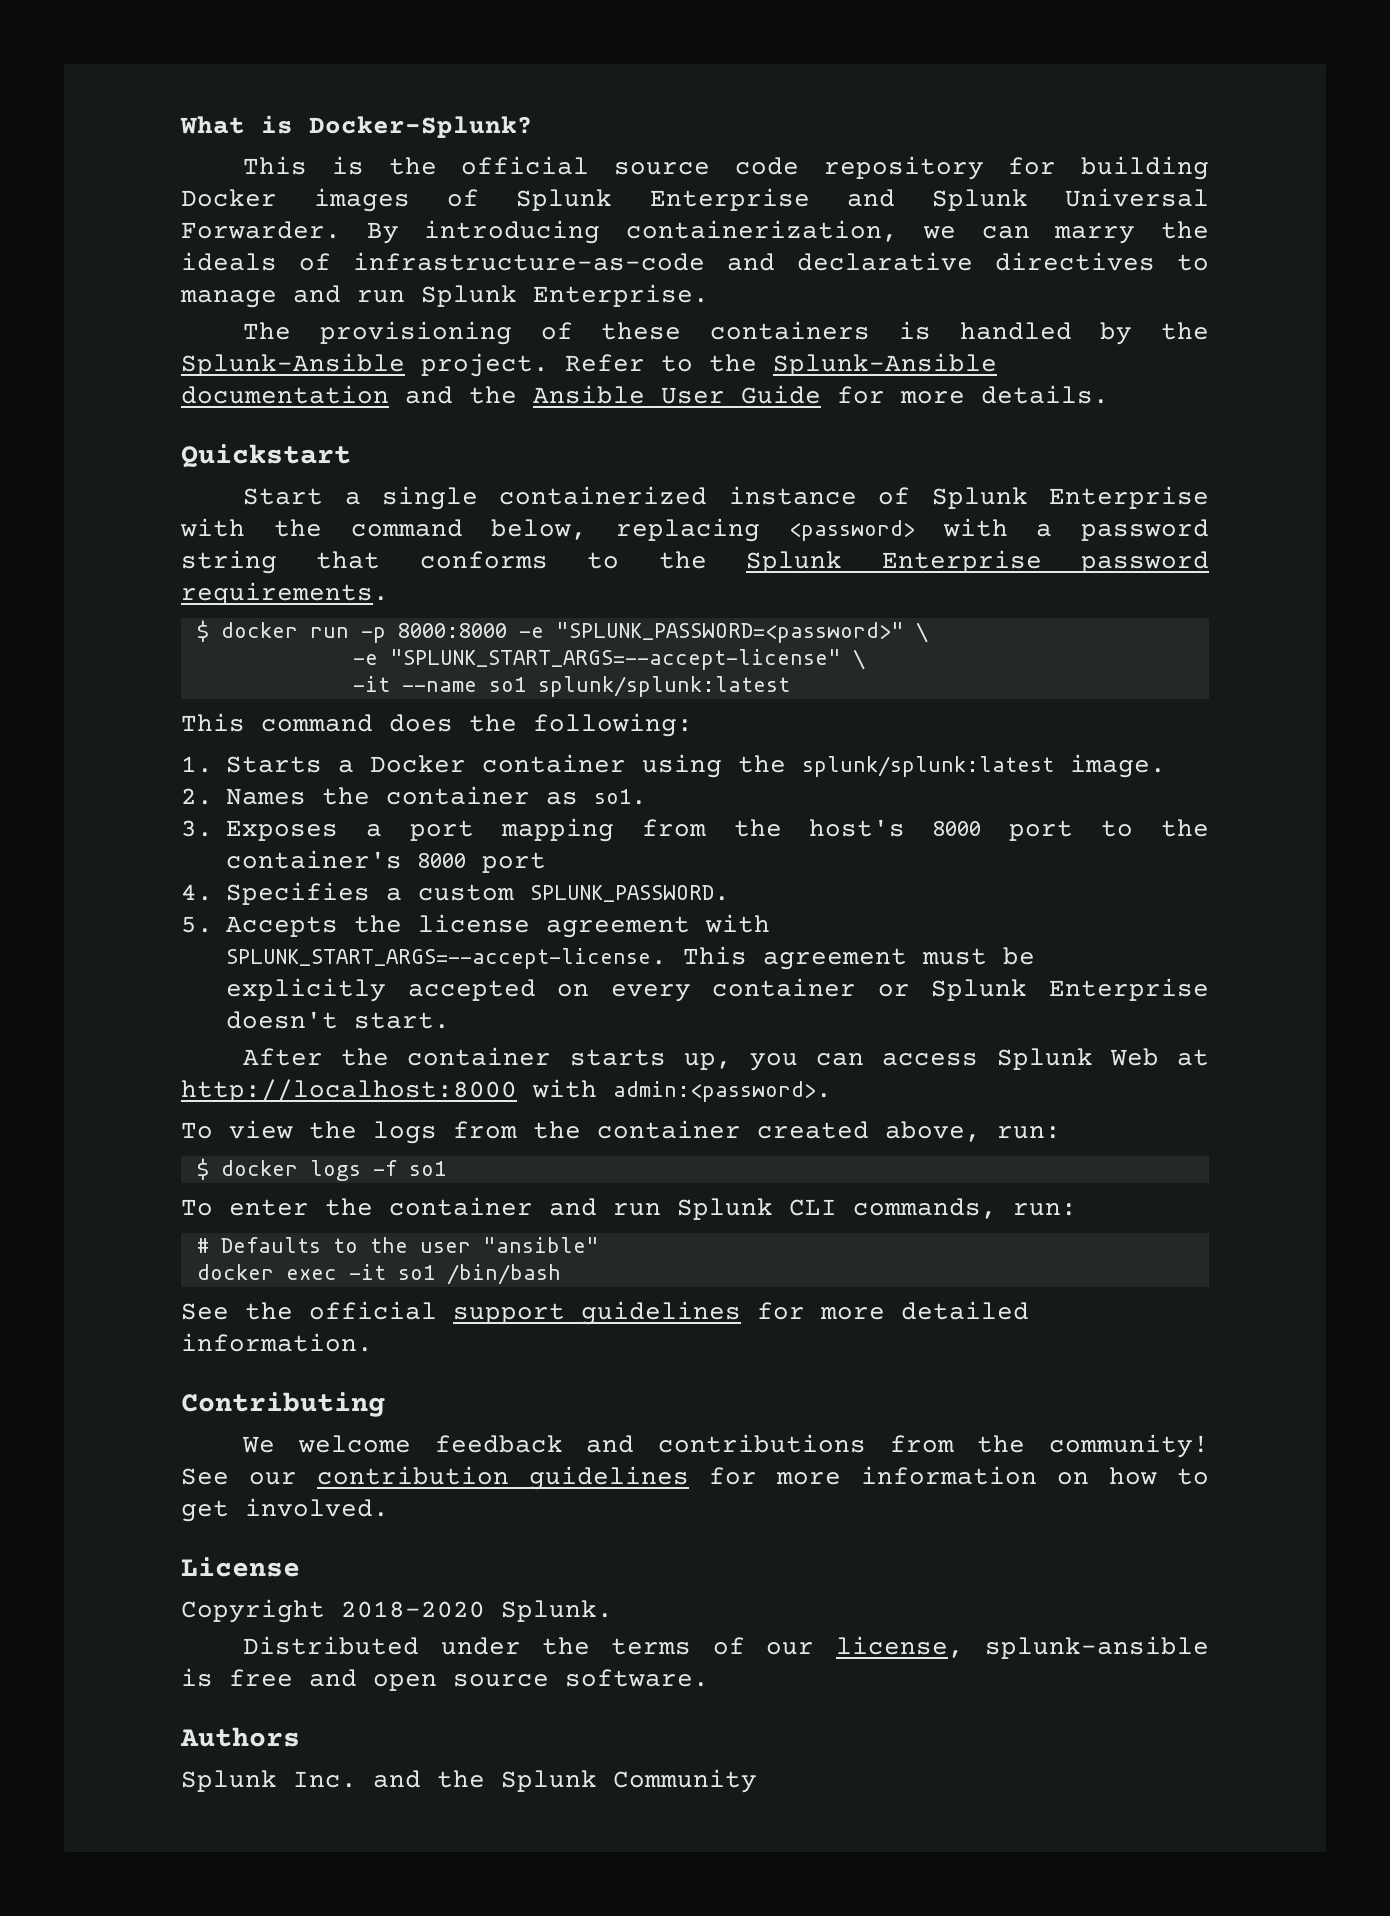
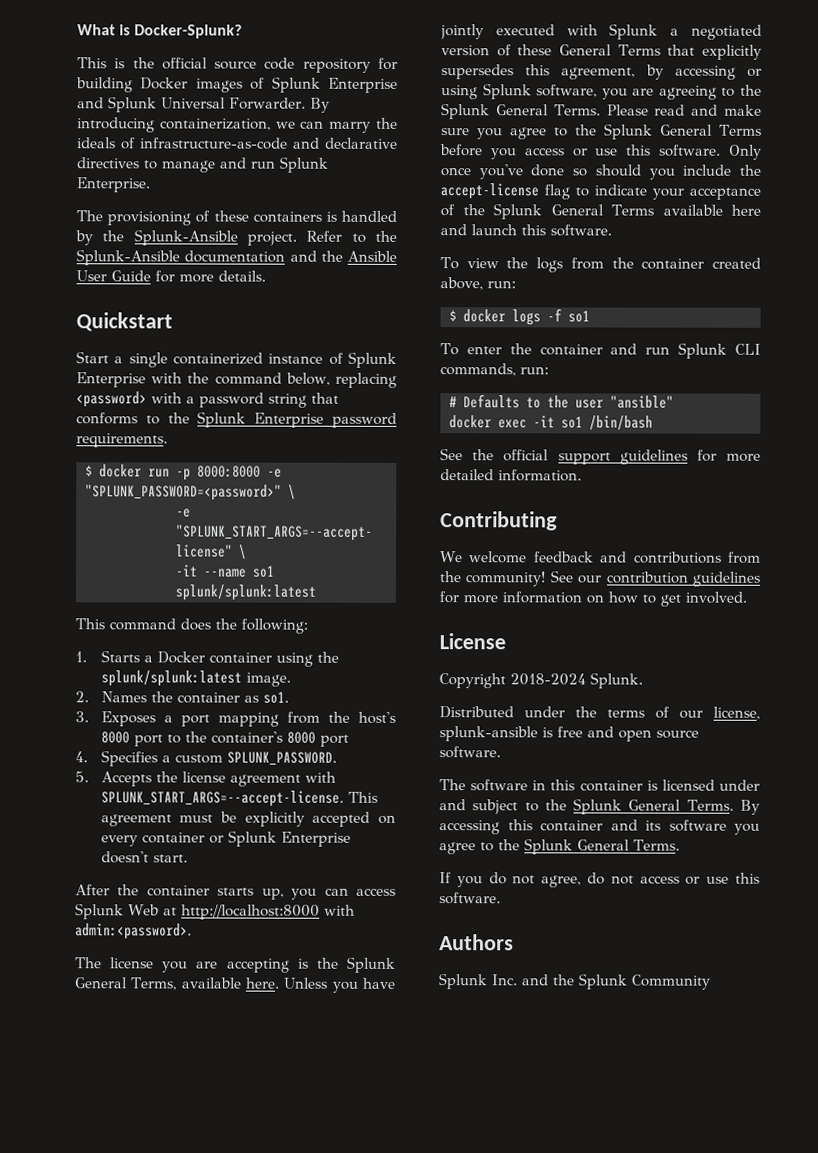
(832, 1091) none -> [75,956,396,973] [74,977,396,993] [440,23,762,40] [441,44,762,60] [441,64,762,80] [441,83,762,100] [441,103,762,120] [441,123,763,140] [440,144,762,160] [440,164,762,180] [440,183,761,200] [440,203,761,220] [440,224,612,237] // The license you are accepting is the Splunk General Terms, available here. Unless you have jointly executed with Splunk a negotiated version of these General Terms that explicitly supersedes this agreement, by accessing or using Splunk software, you are agreeing to the Splunk General Terms. Please read and make sure you agree to the Splunk General Terms before you access or use this software. Only once you've done so should you include the accept-license flag to indicate your acceptance of the Splunk General Terms available here and launch this software.
[341,1601,485,1618] 2018-2020 -> [510,673,586,686] 2018-2024
(709, 1678) none -> [439,779,760,792] [439,798,760,815] [439,819,760,835] [439,838,680,855] [439,872,760,888] [439,892,501,905] // The software in this container is licensed under and subject to the Splunk General Terms. By accessing this container and its software you agree to the Splunk General Terms. // If you do not agree, do not access or use this software.

